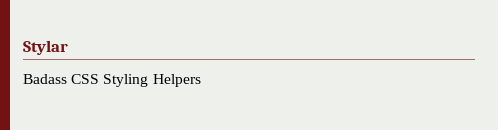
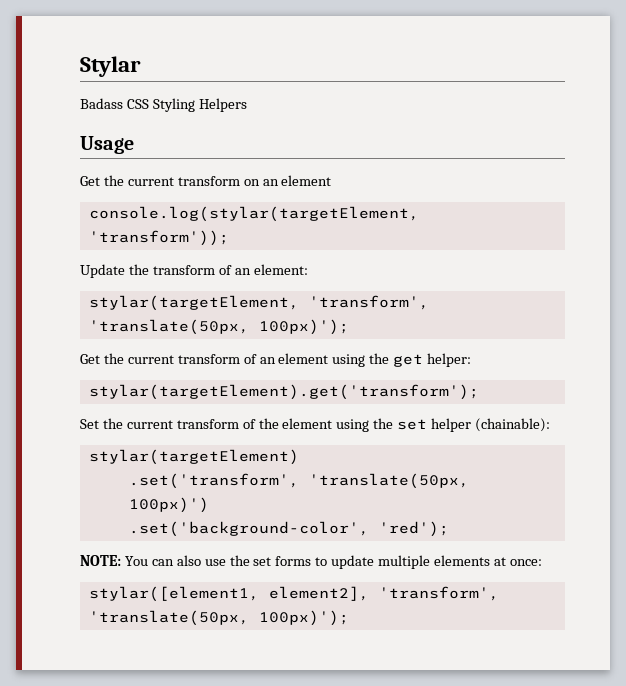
(201, 80) none -> [80,136,134,154] [80,175,332,186] [88,206,419,222] [88,230,229,246] [80,264,308,278] [88,295,429,311] [88,319,349,335] [80,353,472,367] [88,384,479,400] [80,418,551,432] [88,449,299,465] [128,473,469,489] [128,497,209,513] [128,521,449,537] [80,555,542,569] [88,586,499,602] [88,610,349,626] // Usage // Get the current transform on an element // console.log(stylar(targetElement, 'transform')); // Update the transform of an element: // stylar(targetElement, 'transform', 'translate(50px, 100px)'); // Get the current transform of an element using the get helper: // stylar(targetElement).get('transform'); // Set the current transform of the element using the set helper (chainable): // stylar(targetElement) // .set('transform', 'translate(50px, 100px)') // .set('background-color', 'red'); // NOTE: You can also use the set forms to update multiple elements at once: // stylar([element1, element2], 'transform', 'translate(50px, 100px)');

